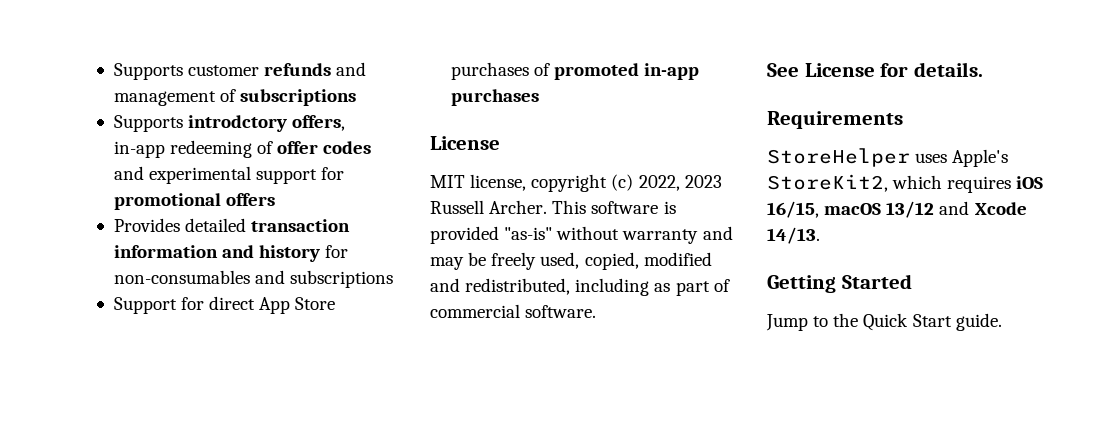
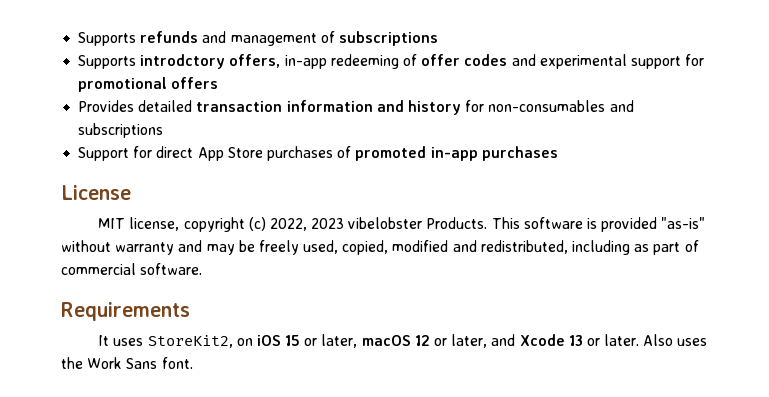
[113,63,260,80] Supports customer -> [78,32,137,46] Supports
[430,200,548,214] Russell Archer. -> [348,217,488,229] vibelobster Products.
[767,62,984,77] [767,111,903,129] [767,148,1009,167] [767,174,1044,193] [767,201,1027,218] [767,227,820,244] [767,274,912,293] [766,313,1002,331] See License for details. // Requirements // StoreHelper uses Apple's StoreKit2, which requires iOS 16/15, macOS 13/12 and Xcode 14/13. // Getting Started // Jump to the Quick Start guide. -> [61,302,190,321] [98,334,708,348] [61,357,193,369] Requirements // It uses StoreKit2, on iOS 15 or later, macOS 12 or later, and Xcode 13 or later. Also uses the Work Sans font.

